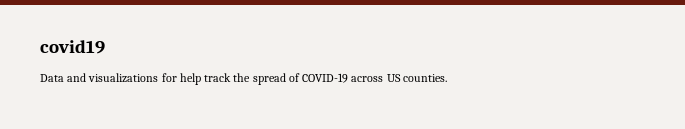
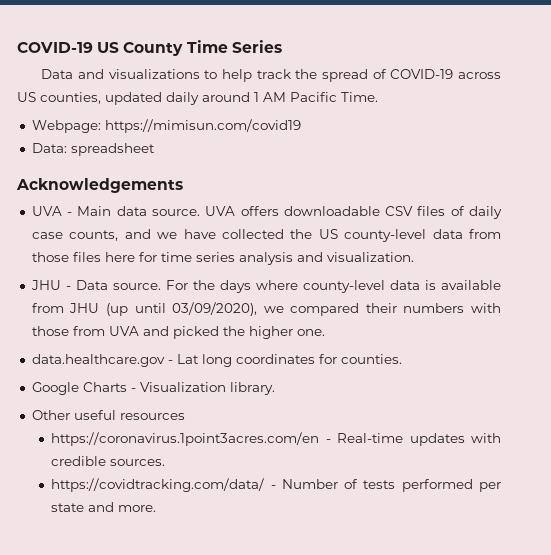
[40,40,105,54] covid19 -> [17,40,282,56] COVID-19 US County Time Series
[161,73,177,82] for -> [204,70,218,79] to
[402,74,447,82] counties. -> [40,92,378,105] [31,119,301,133] [31,143,155,156] [16,178,183,193] [31,206,503,219] [31,229,502,242] [31,252,414,265] [30,280,501,293] [31,302,501,316] [31,326,325,339] [31,354,402,367] [31,382,275,395] [31,410,185,420] [51,432,501,446] [51,456,166,466] [51,478,502,492] [51,502,157,512] counties, updated daily around 1 AM Pacific Time. // Webpage: https://mimisun.com/covid19 // Data: spreadsheet // Acknowledgements // UVA - Main data source. UVA offers downloadable CSV files of daily case counts, and we have collected the US county-level data from those files here for time series analysis and visualization. // JHU - Data source. For the days where county-level data is available from JHU (up until 03/09/2020), we compared their numbers with those from UVA and picked the higher one. // data.healthcare.gov - Lat long coordinates for counties. // Google Charts - Visualization library. // Other useful resources // https://coronavirus.1point3acres.com/en - Real-time updates with credible sources. // https://covidtracking.com/data/ - Number of tests performed per state and more.

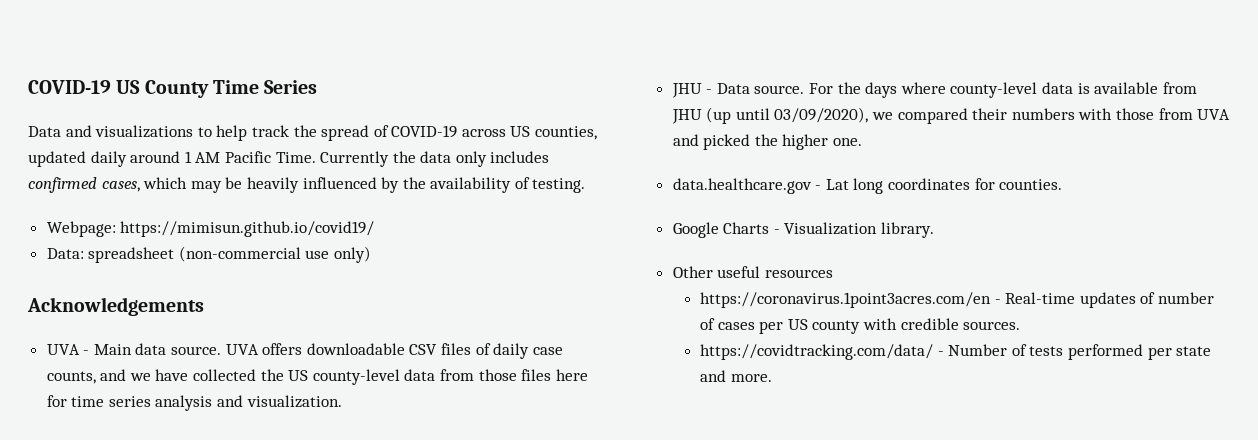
(378, 97) none -> [320,151,550,167] [28,177,586,193] Currently the data only includes confirmed cases, which may be heavily influenced by the availability of testing.
[104,119,301,133] https://mimisun.com/covid19 -> [120,221,375,237] https://mimisun.github.io/covid19/
(155, 149) none -> [178,246,372,263] (non-commercial use only)
(465, 439) none -> [1140,292,1214,304] [700,318,861,334] of number of cases per US county

